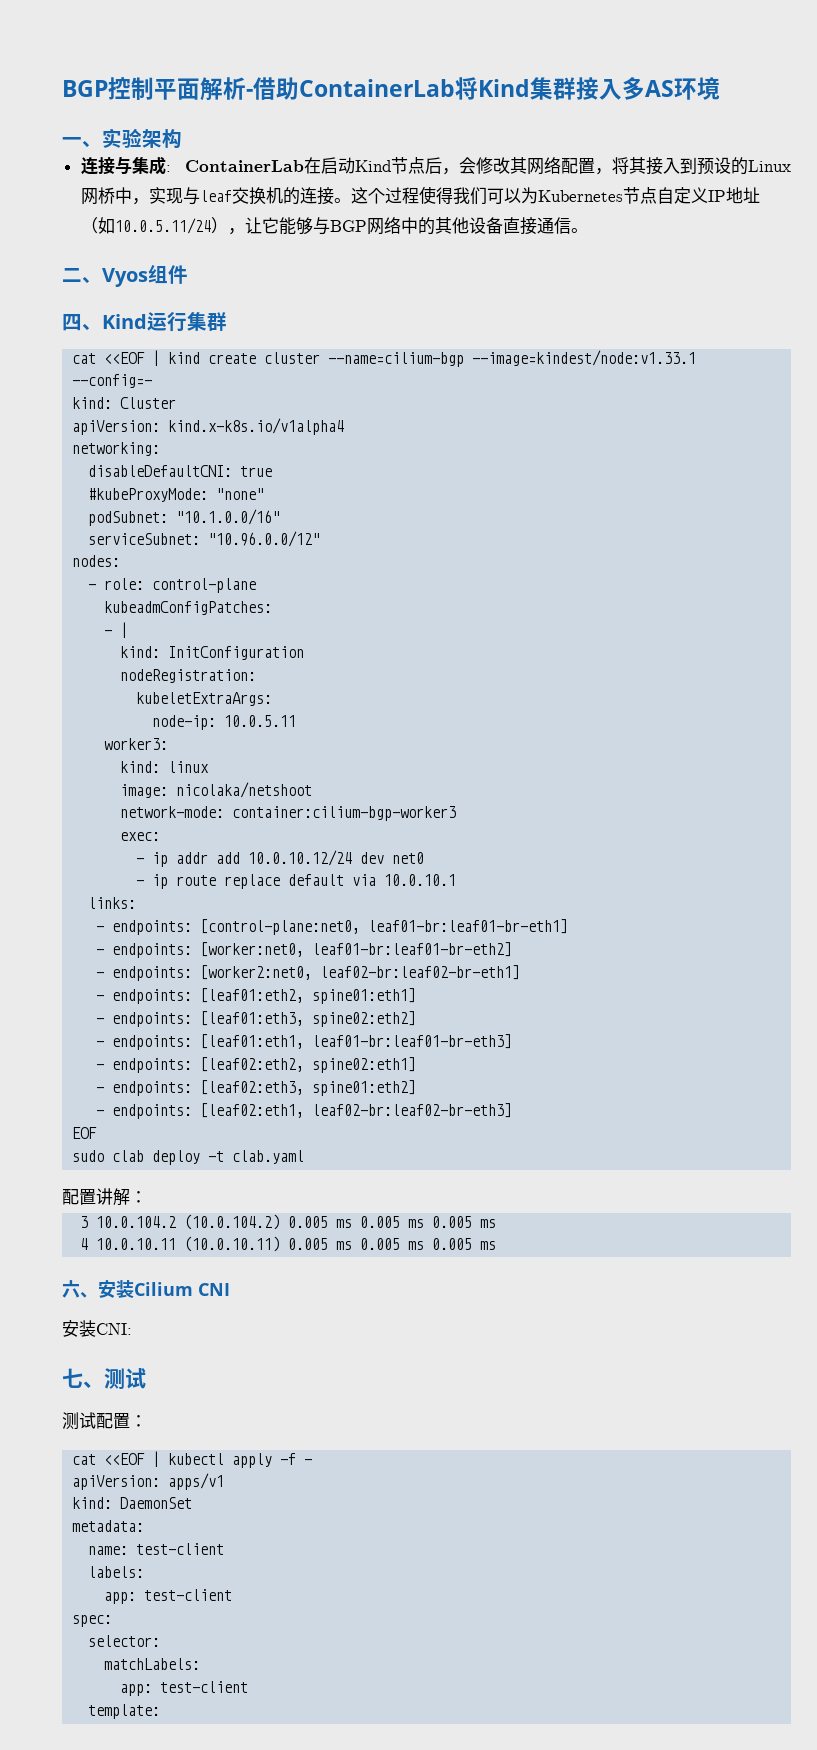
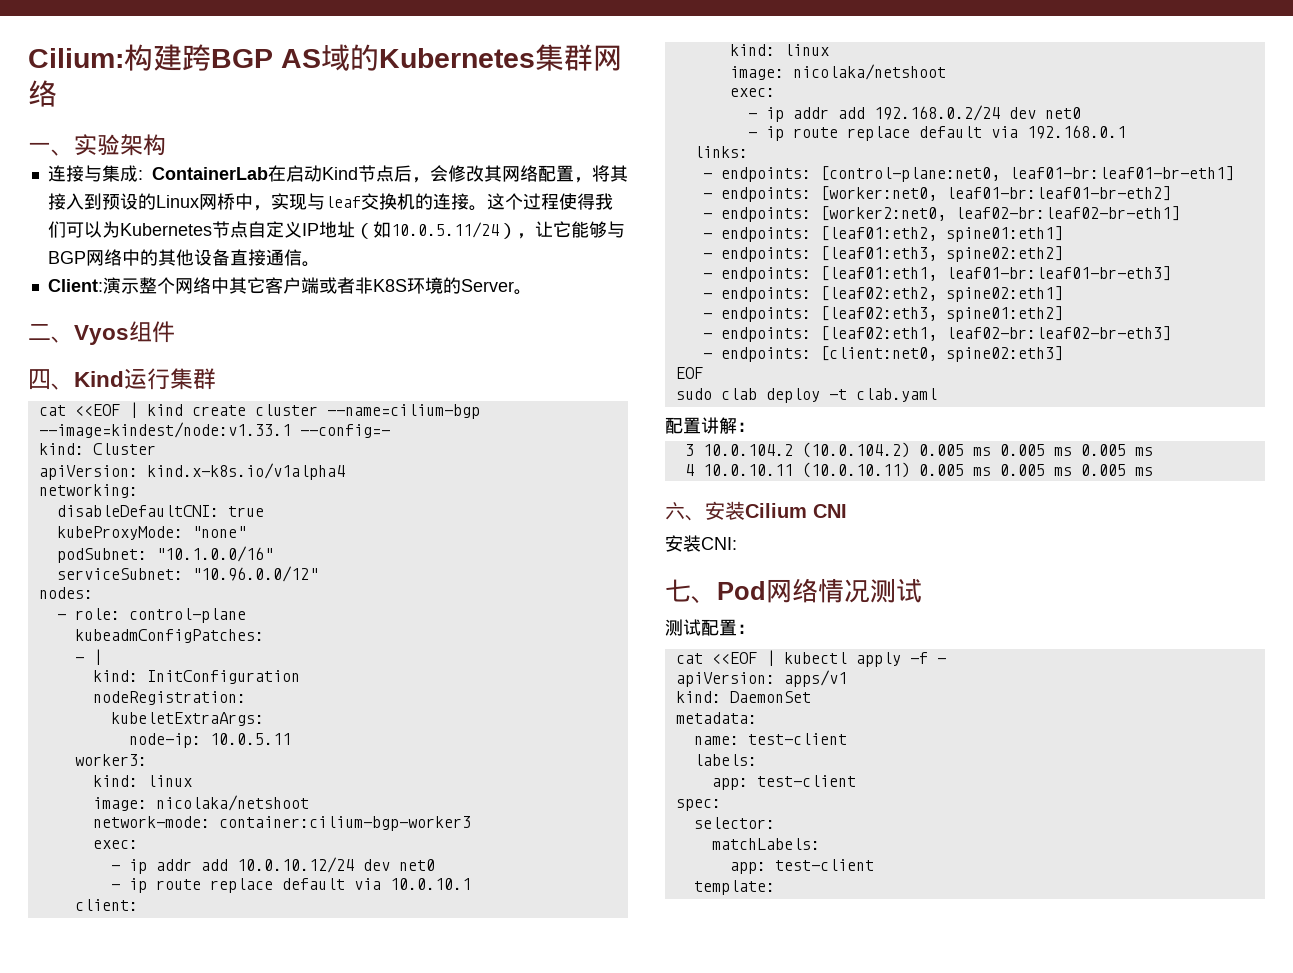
[62,77,720,101] BGP控制平面解析-借助ContainerLab将Kind集群接入多AS环境 -> [28,44,622,71] [28,80,57,107] Cilium:构建跨BGP AS域的Kubernetes集群网络
(588, 230) none -> [47,277,532,295] // Client:演示整个网络中其它客户端或者非K8S环境的Server。
[88,488,209,502] #kubeProxyMode: -> [56,526,183,540] kubeProxyMode:
(457, 880) none -> [74,899,138,911] [729,44,829,56] [729,64,946,80] [729,88,775,97] [747,105,1081,122] [747,125,1126,141] // client: // kind: linux // image: nicolaka/netshoot // exec: // - ip addr add 192.168.0.2/24 dev net0 // - ip route replace default via 192.168.0.1
(513, 1110) none -> [702,346,1063,362] // - endpoints: [client:net0, spine02:eth3]
(104, 1384) none -> [717,578,870,603] Pod网络情况

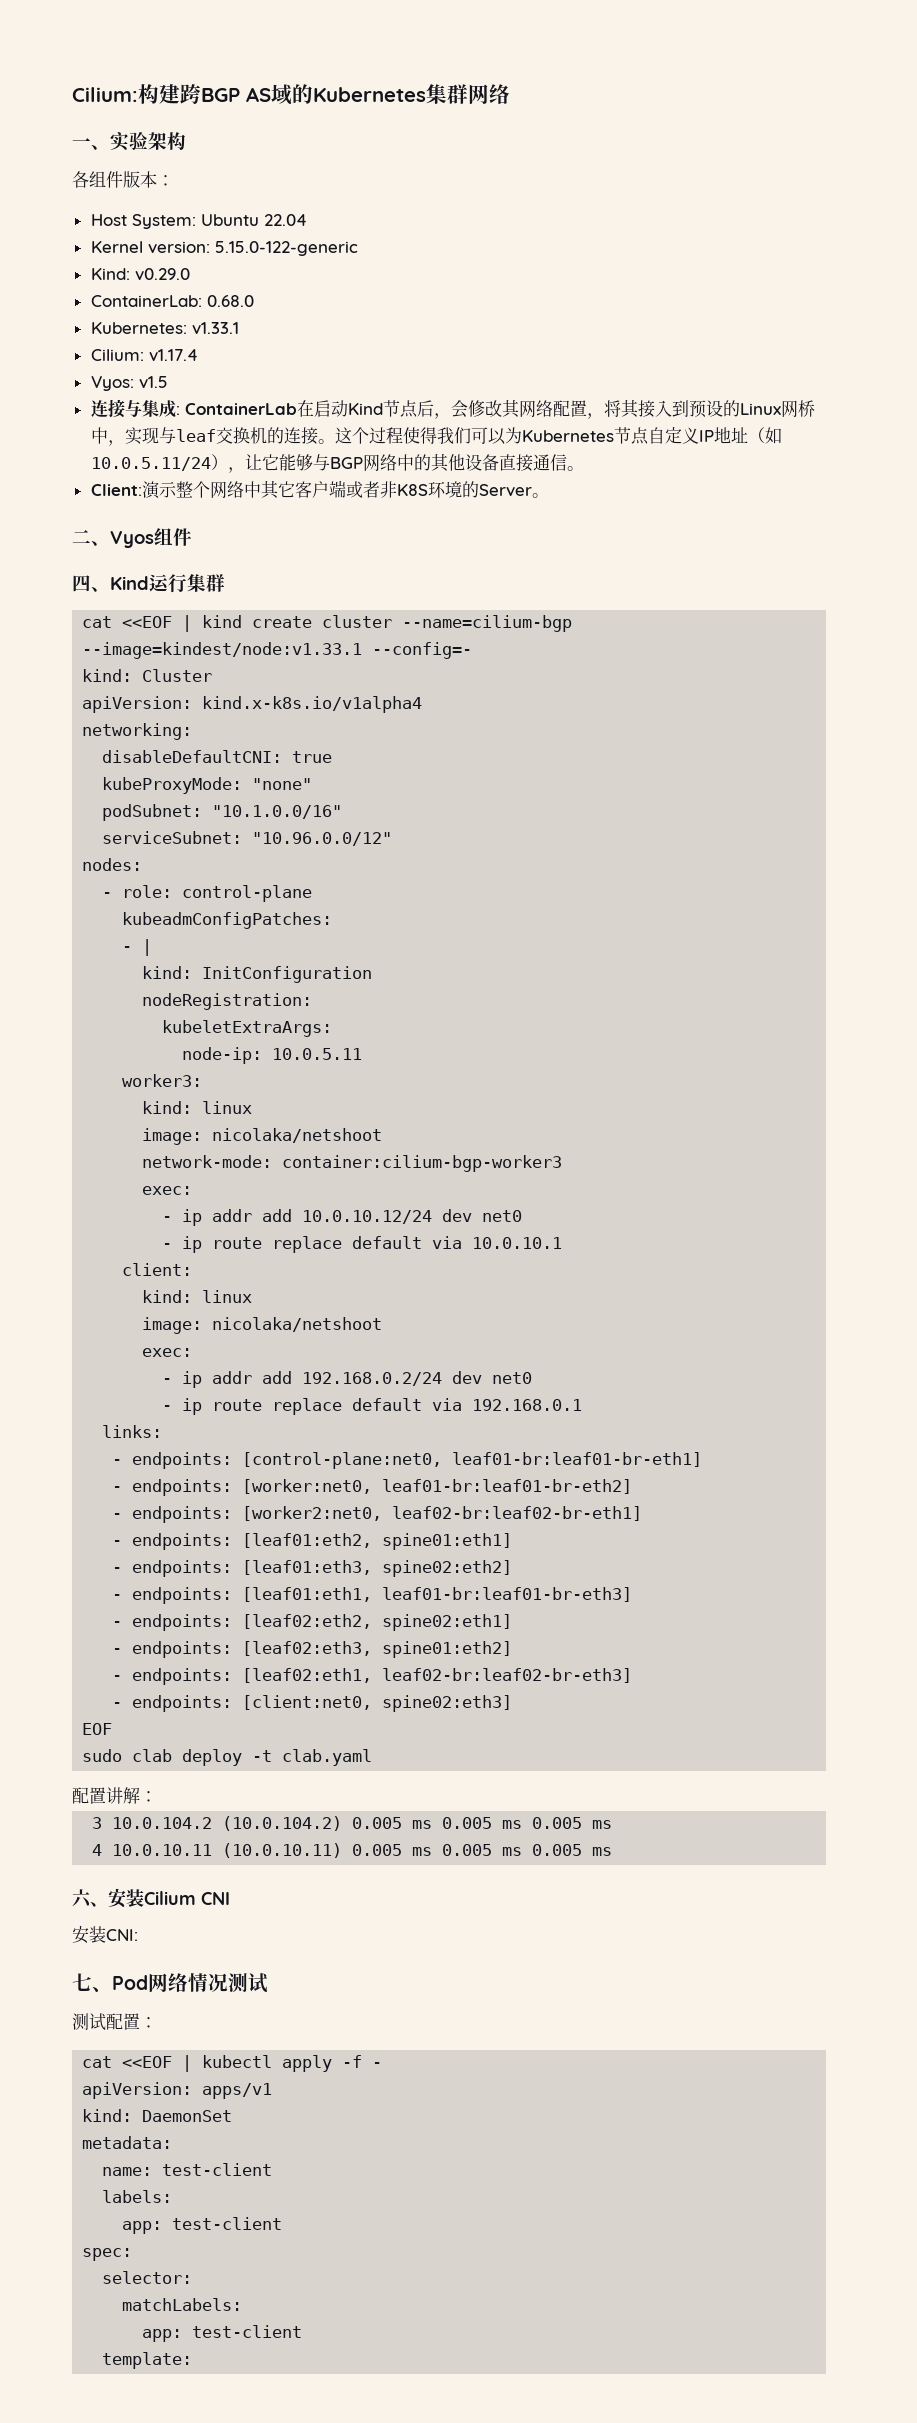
(166, 145) none -> [72,171,174,188] [90,214,307,229] [90,241,358,256] [90,268,190,281] [90,295,254,307] [90,322,239,335] [90,349,198,362] [90,376,168,391] // 各组件版本： // Host System: Ubuntu 22.04 // Kernel version: 5.15.0-122-generic // Kind: v0.29.0 // ContainerLab: 0.68.0 // Kubernetes: v1.33.1 // Cilium: v1.17.4 // Vyos: v1.5

